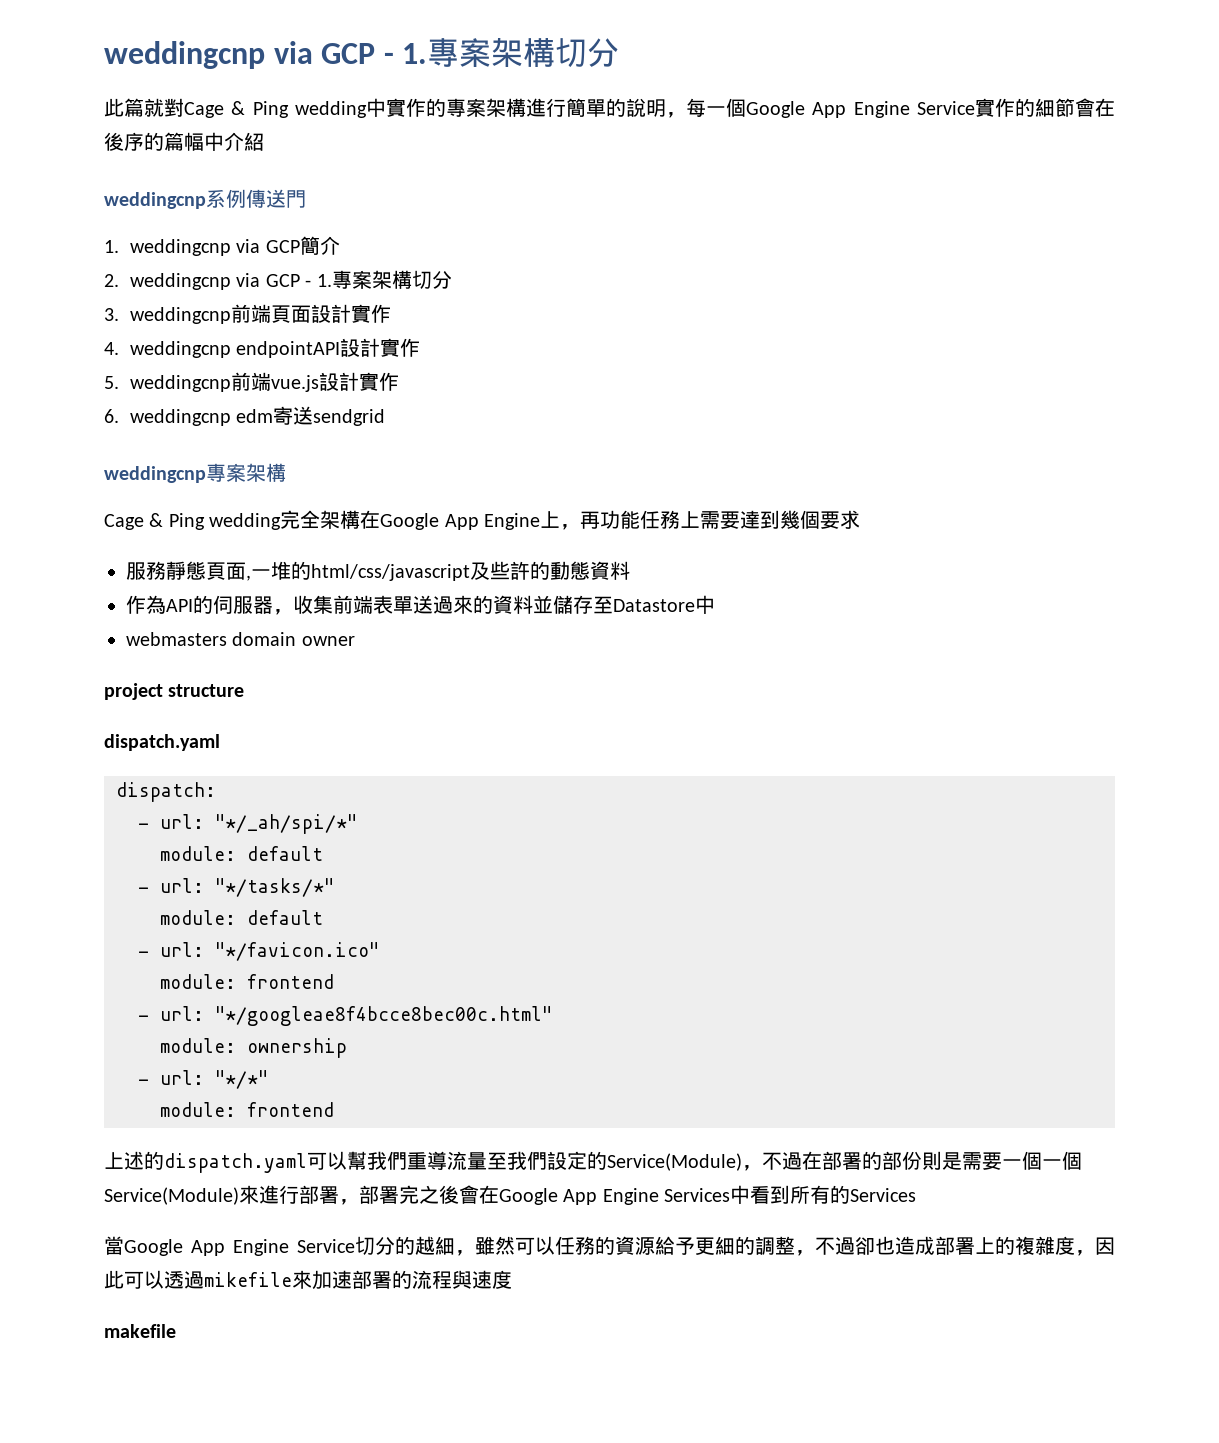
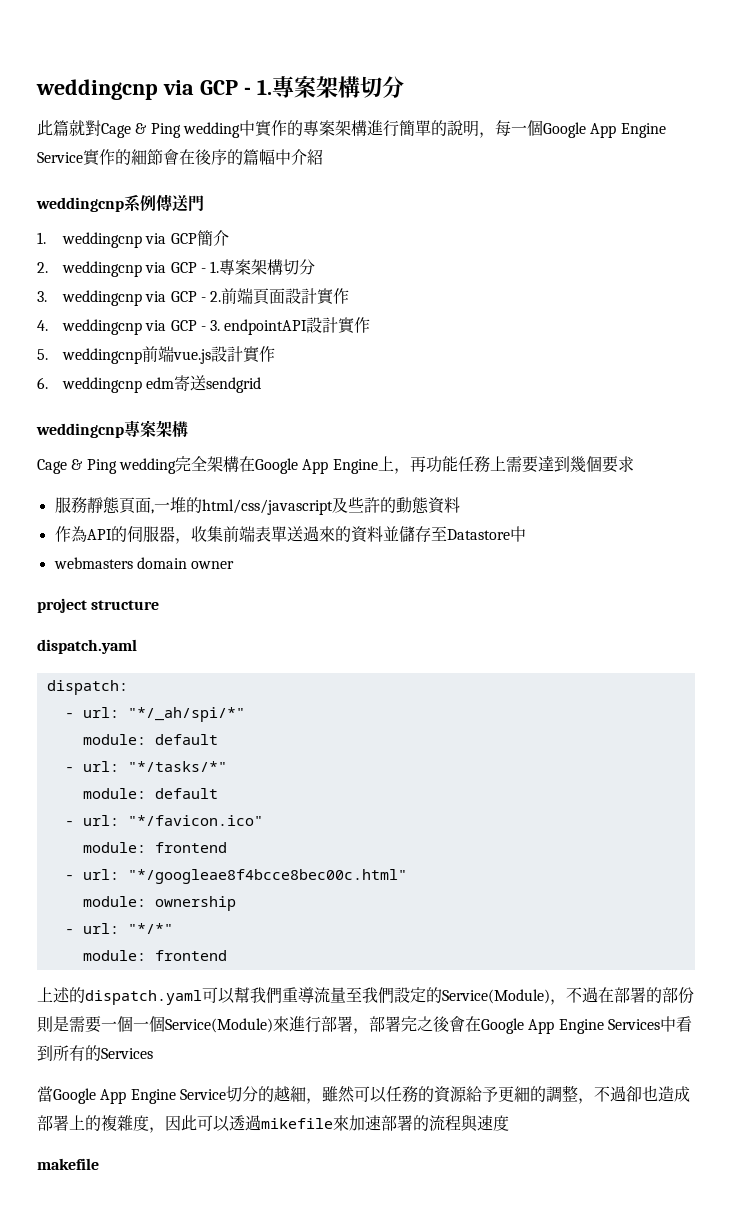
(231, 315) none -> [145,291,222,302] via GCP - 2.
(231, 349) none -> [145,320,221,331] via GCP - 3.

